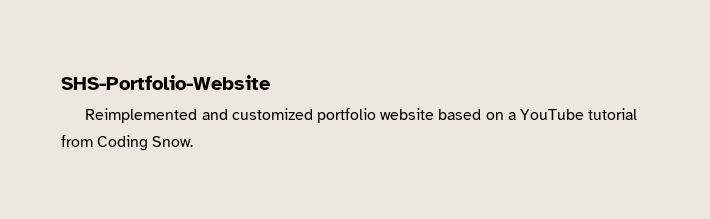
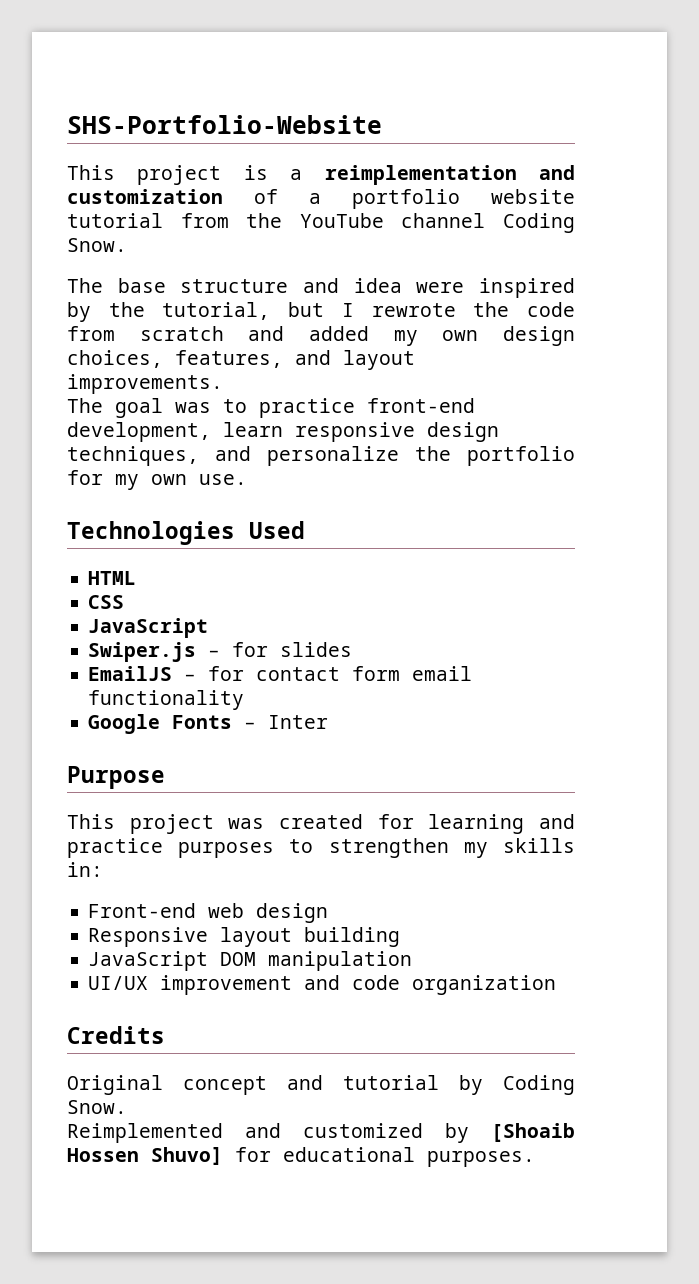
[85,108,638,123] [61,135,194,151] Reimplemented and customized portfolio website based on a YouTube tutorial from Coding Snow. -> [67,165,575,185] [67,189,575,209] [67,213,575,233] [67,238,127,252] [67,278,575,298] [67,302,575,322] [67,326,575,346] [67,350,415,370] [67,374,223,394] [67,398,475,418] [67,422,499,442] [67,446,575,466] [67,470,247,490] [67,521,305,545] [88,571,137,585] [88,595,125,609] [88,618,209,638] [88,642,353,662] [88,666,473,681] [88,690,245,710] [88,714,329,734] [67,766,165,789] [67,814,575,834] [67,838,575,858] [67,862,103,877] [88,903,329,923] [88,927,401,947] [88,951,413,971] [88,975,557,995] [67,1026,165,1044] [67,1075,575,1095] [67,1100,127,1114] [67,1123,575,1143] [67,1147,535,1167] This project is a reimplementation and customization of a portfolio website tutorial from the YouTube channel Coding Snow. // The base structure and idea were inspired by the tutorial, but I rewrote the code from scratch and added my own design choices, features, and layout improvements. // The goal was to practice front-end development, learn responsive design techniques, and personalize the portfolio for my own use. // Technologies Used // HTML // CSS // JavaScript // Swiper.js – for slides // EmailJS – for contact form email functionality // Google Fonts – Inter // Purpose // This project was created for learning and practice purposes to strengthen my skills in: // Front-end web design // Responsive layout building // JavaScript DOM manipulation // UI/UX improvement and code organization // Credits // Original concept and tutorial by Coding Snow. // Reimplemented and customized by [Shoaib Hossen Shuvo] for educational purposes.

